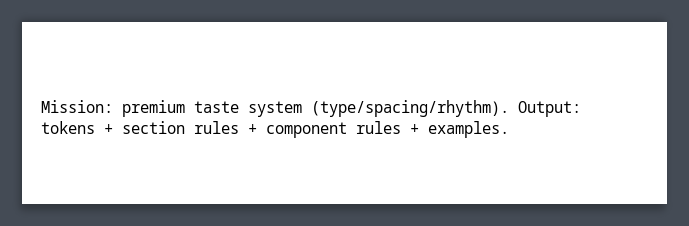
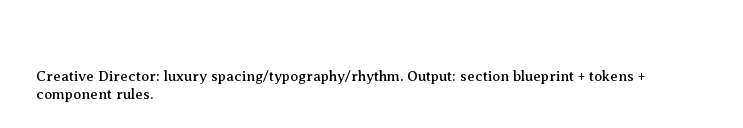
[41,100,581,117] [41,121,509,138] Mission: premium taste system (type/spacing/rhythm). Output: tokens + section rules + component rules + examples. -> [36,70,645,84] [36,88,153,102] Creative Director: luxury spacing/typography/rhythm. Output: section blueprint + tokens + component rules.

